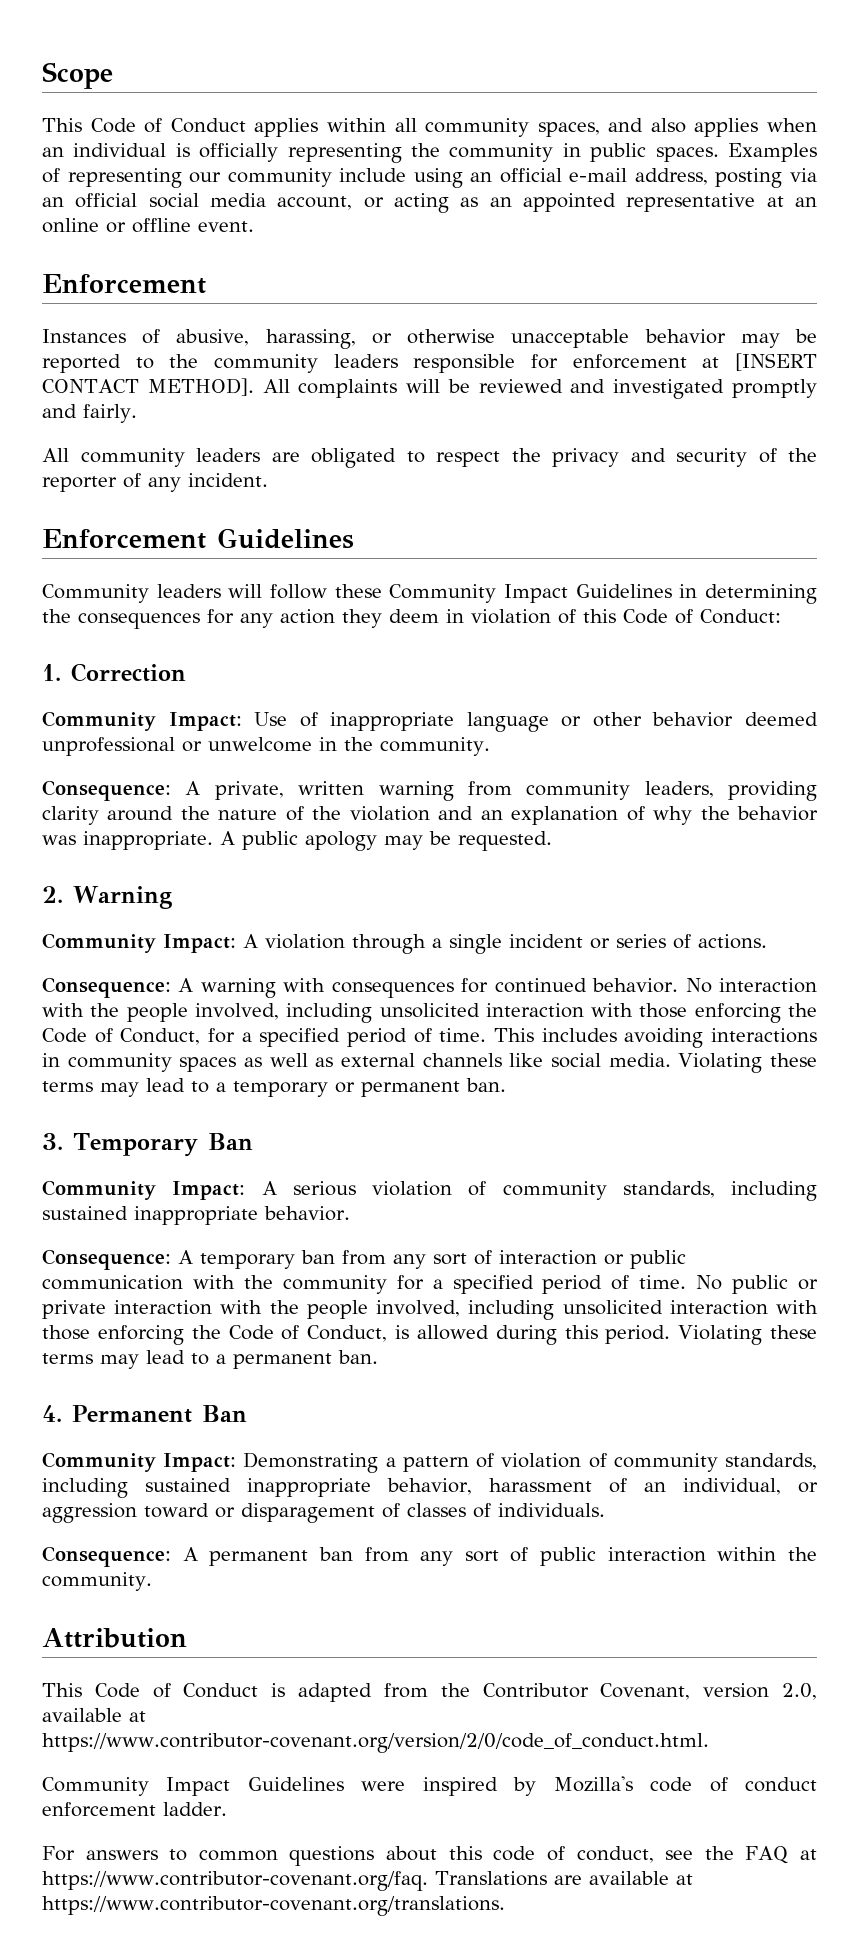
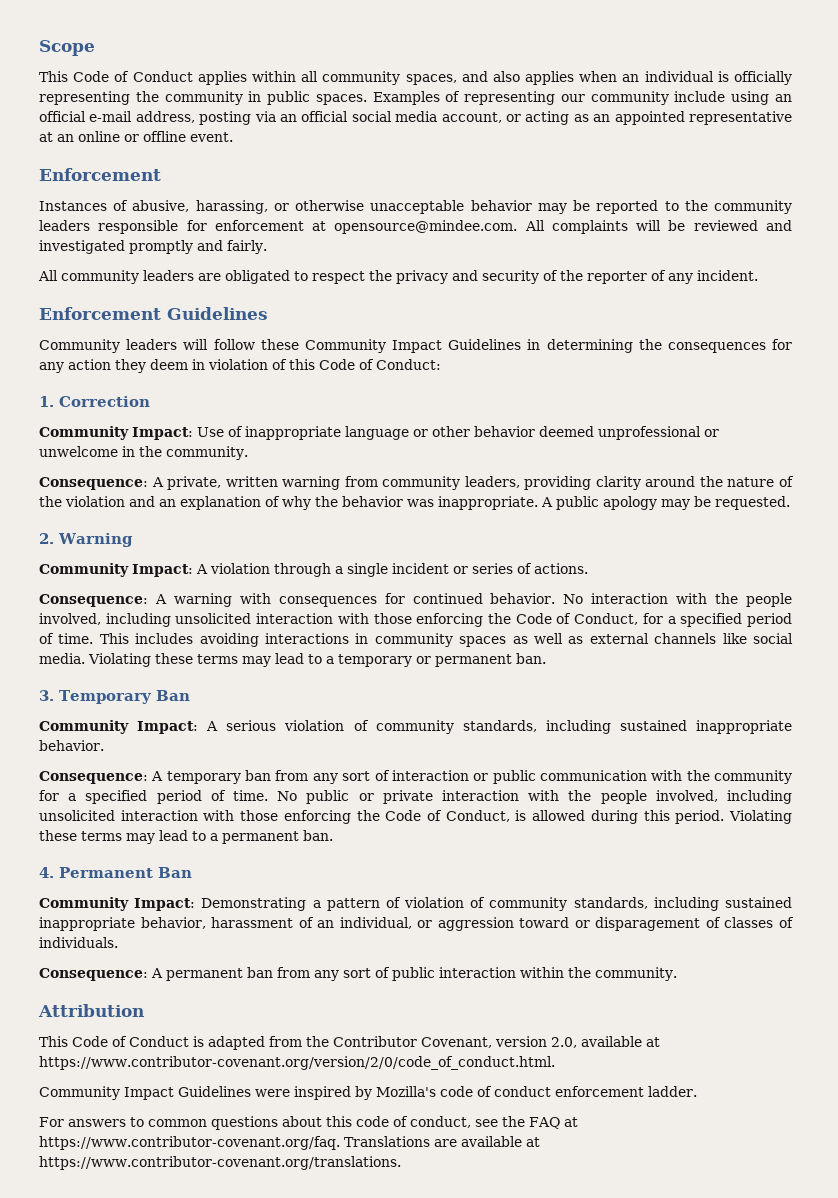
[734,353,817,371] [42,378,254,396] [INSERT CONTACT METHOD]. -> [334,220,518,234] opensource@mindee.com.

